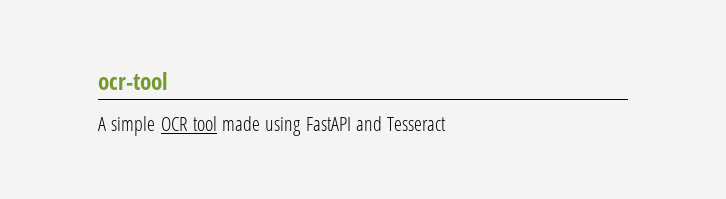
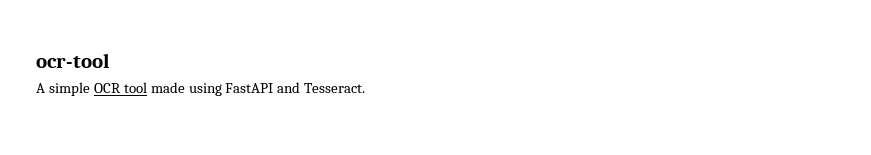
[387,117,447,131] Tesseract -> [304,83,366,93] Tesseract.

